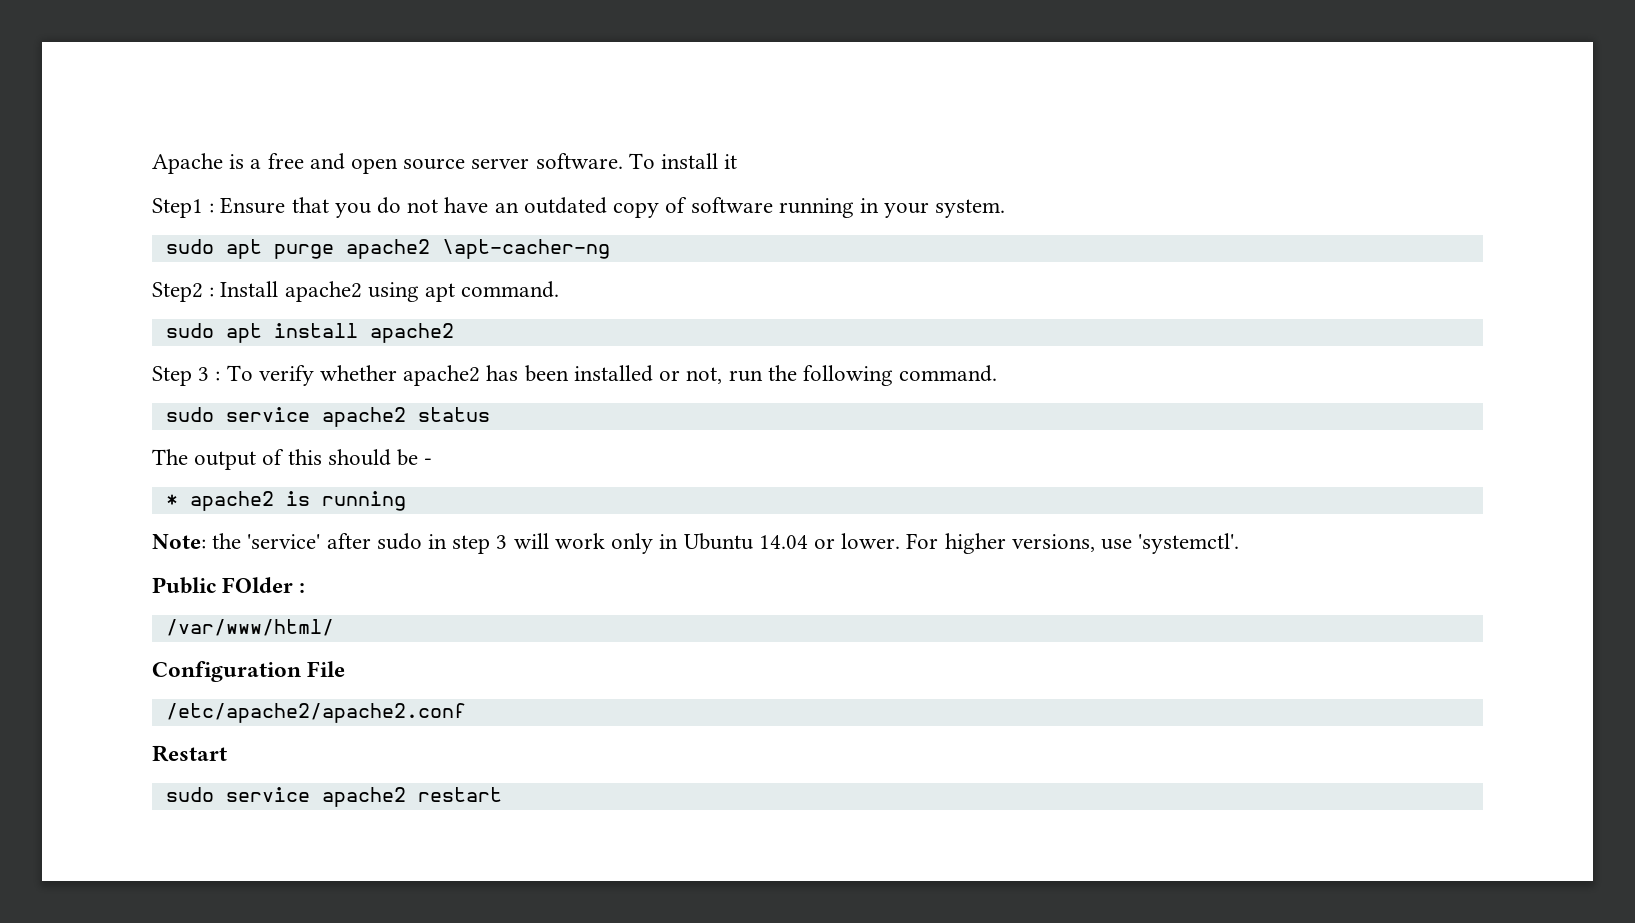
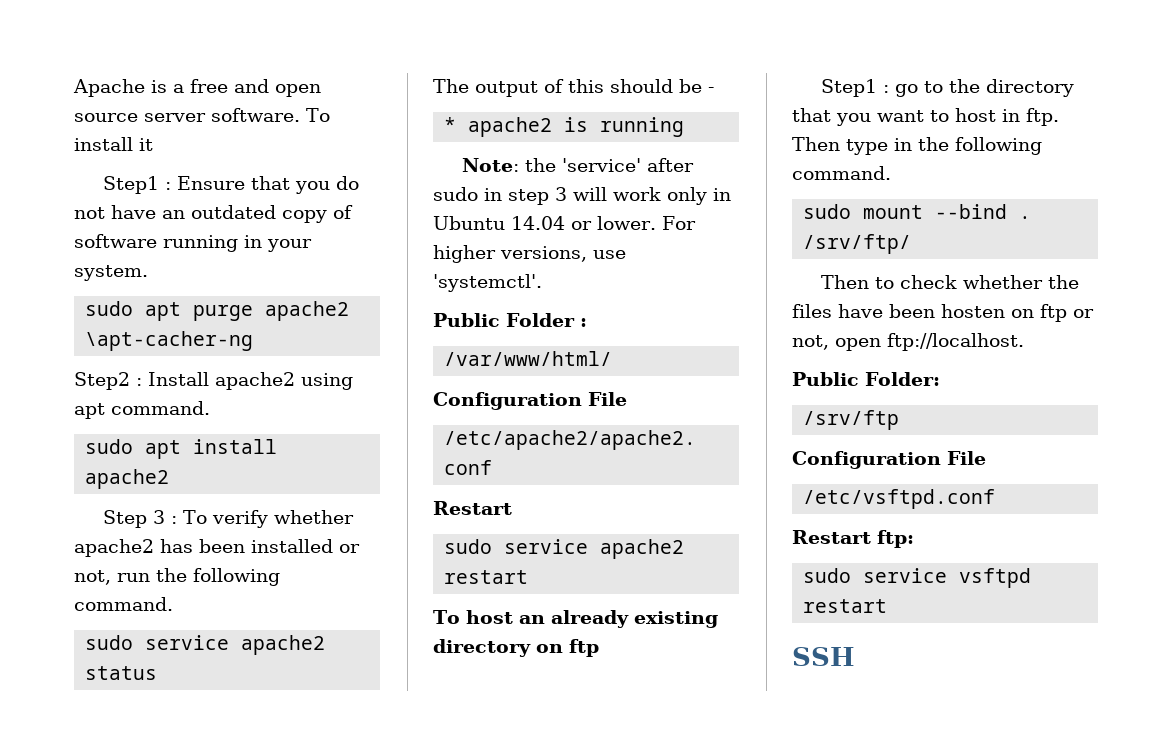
[222,577,294,593] FOlder -> [506,313,575,327] Folder
(502, 794) none -> [433,610,718,628] [433,639,599,657] [820,79,1074,97] [792,108,1059,126] [792,137,1042,155] [792,166,891,180] [803,204,1032,219] [803,234,912,254] [820,275,1079,289] [792,304,1094,322] [792,333,1024,351] [792,372,940,386] [803,410,900,430] [792,451,986,469] [803,489,996,509] [792,530,914,548] [803,568,1032,588] [803,599,888,613] [792,647,855,666] // To host an already existing directory on ftp // Step1 : go to the directory that you want to host in ftp. Then type in the following command. // sudo mount --bind . /srv/ftp/ // Then to check whether the files have been hosten on ftp or not, open ftp://localhost. // Public Folder: // /srv/ftp // Configuration File // /etc/vsftpd.conf // Restart ftp: // sudo service vsftpd restart // SSH

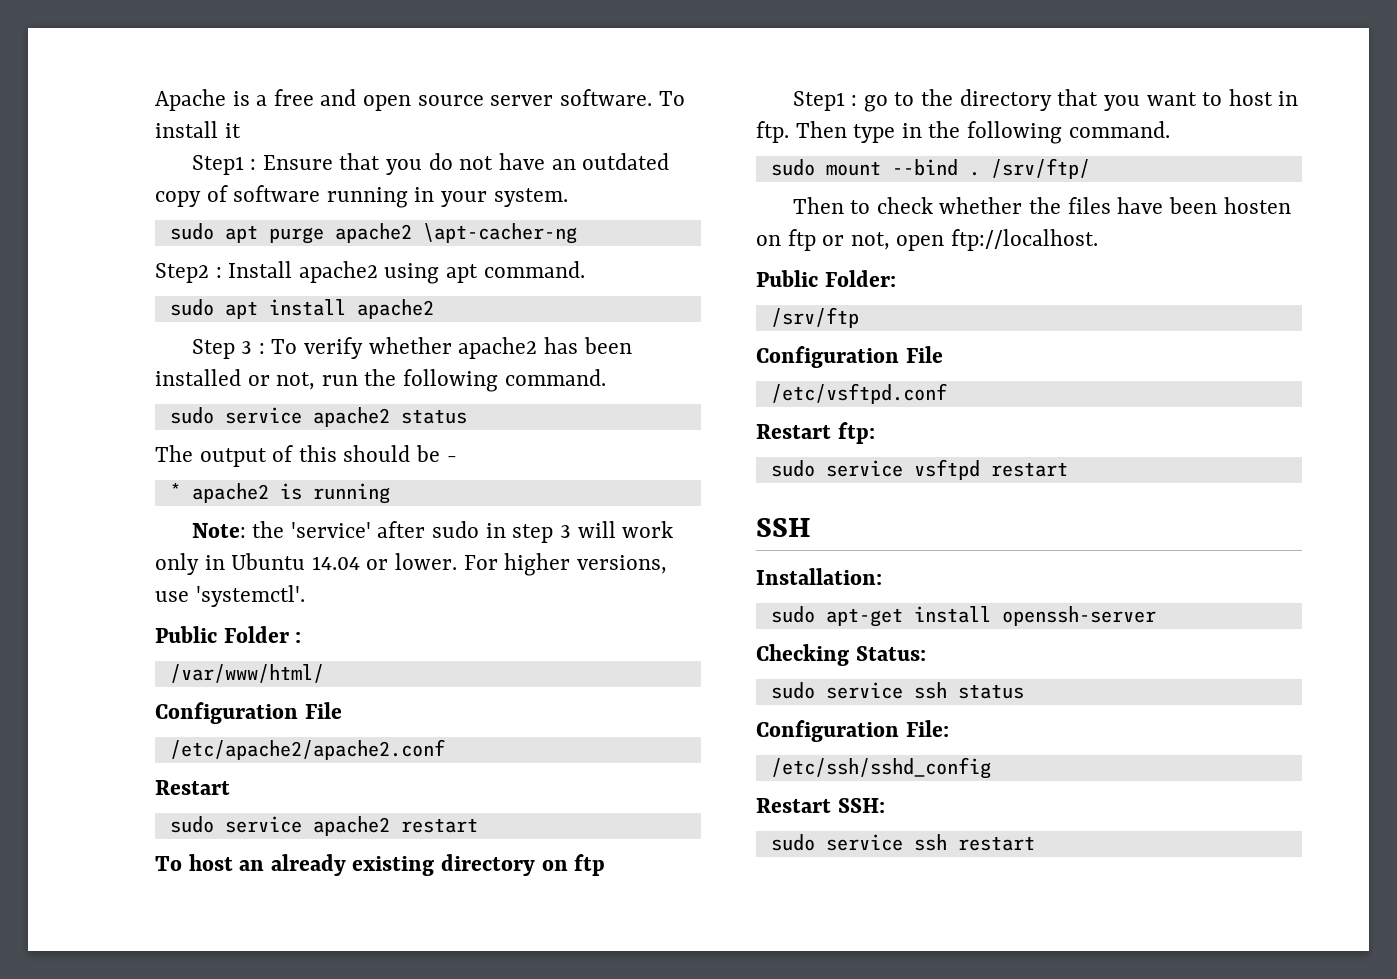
(855, 656) none -> [756,568,882,585] [770,606,1156,627] [756,644,926,666] [770,682,1024,699] [756,720,949,742] [770,757,991,779] [756,798,885,813] [770,834,1035,851] // Installation: // sudo apt-get install openssh-server // Checking Status: // sudo service ssh status // Configuration File: // /etc/ssh/sshd_config // Restart SSH: // sudo service ssh restart

